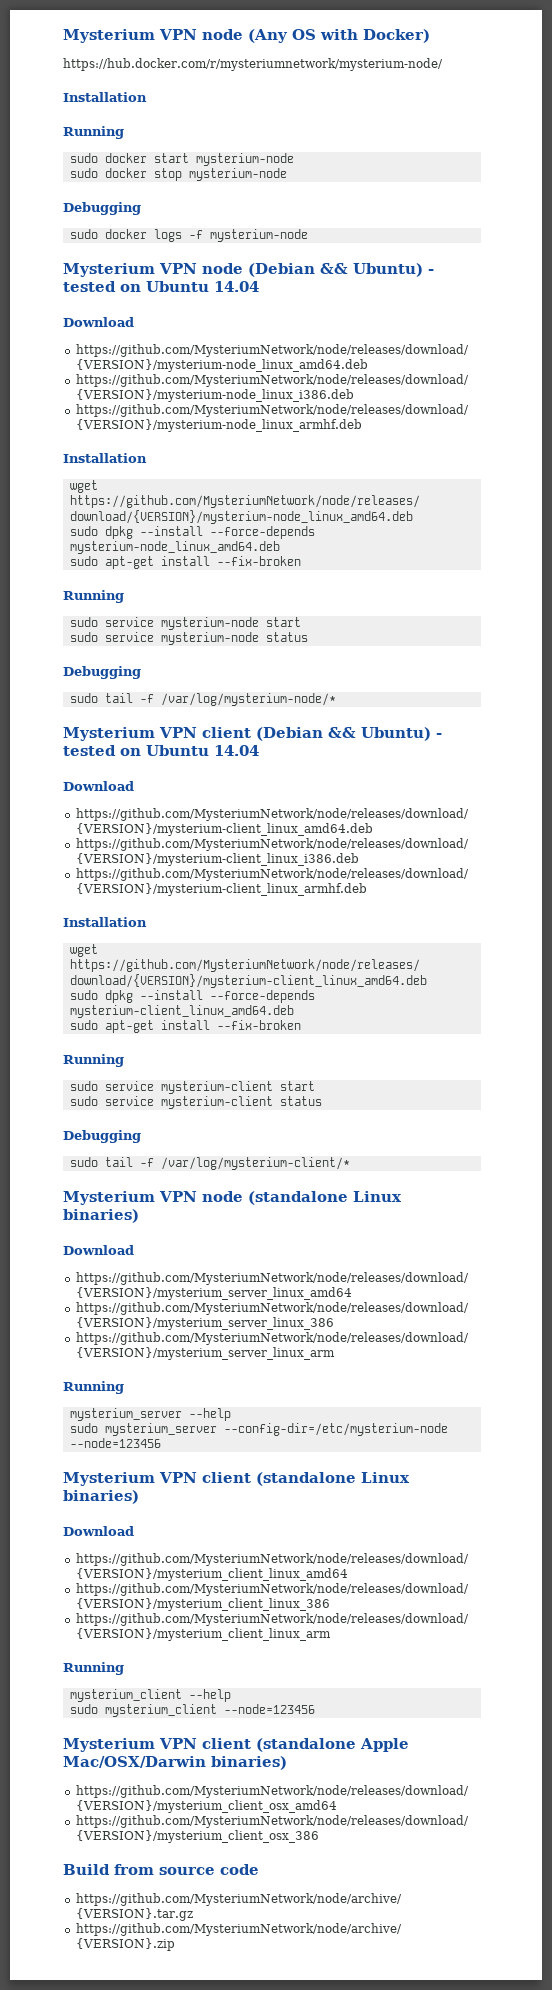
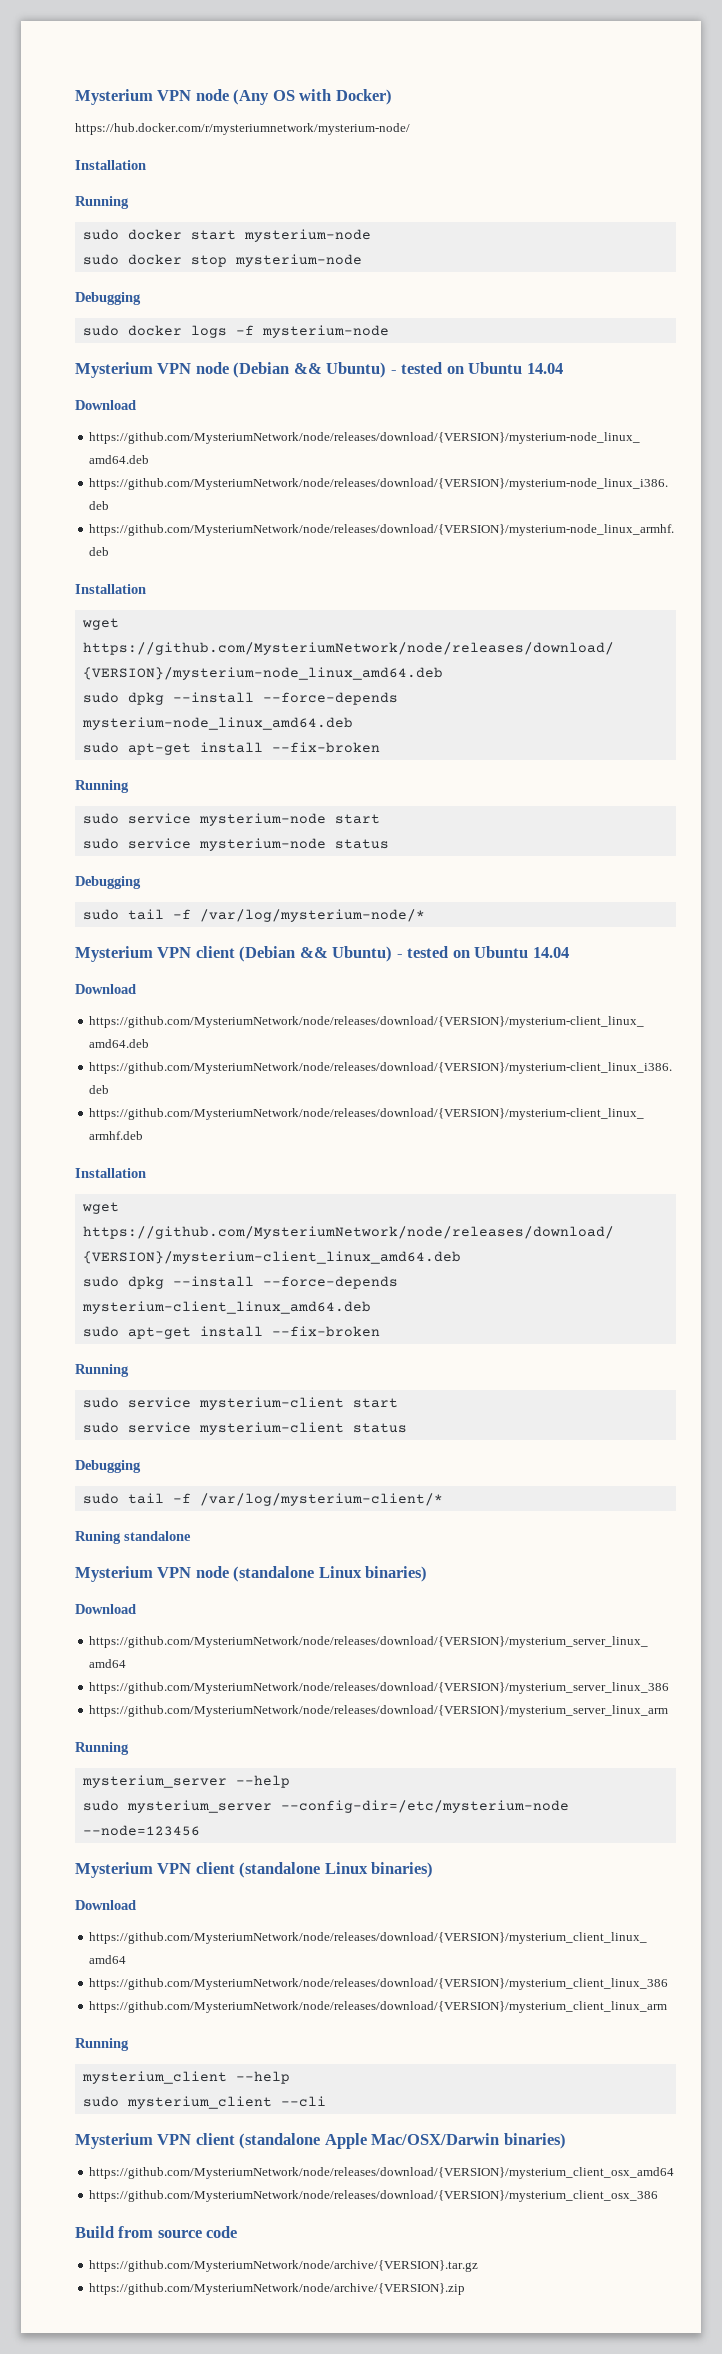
(350, 1163) none -> [75,1531,191,1544] // Runing standalone
[223,1704,315,1714] --node=123456 -> [280,2096,326,2107] --cli

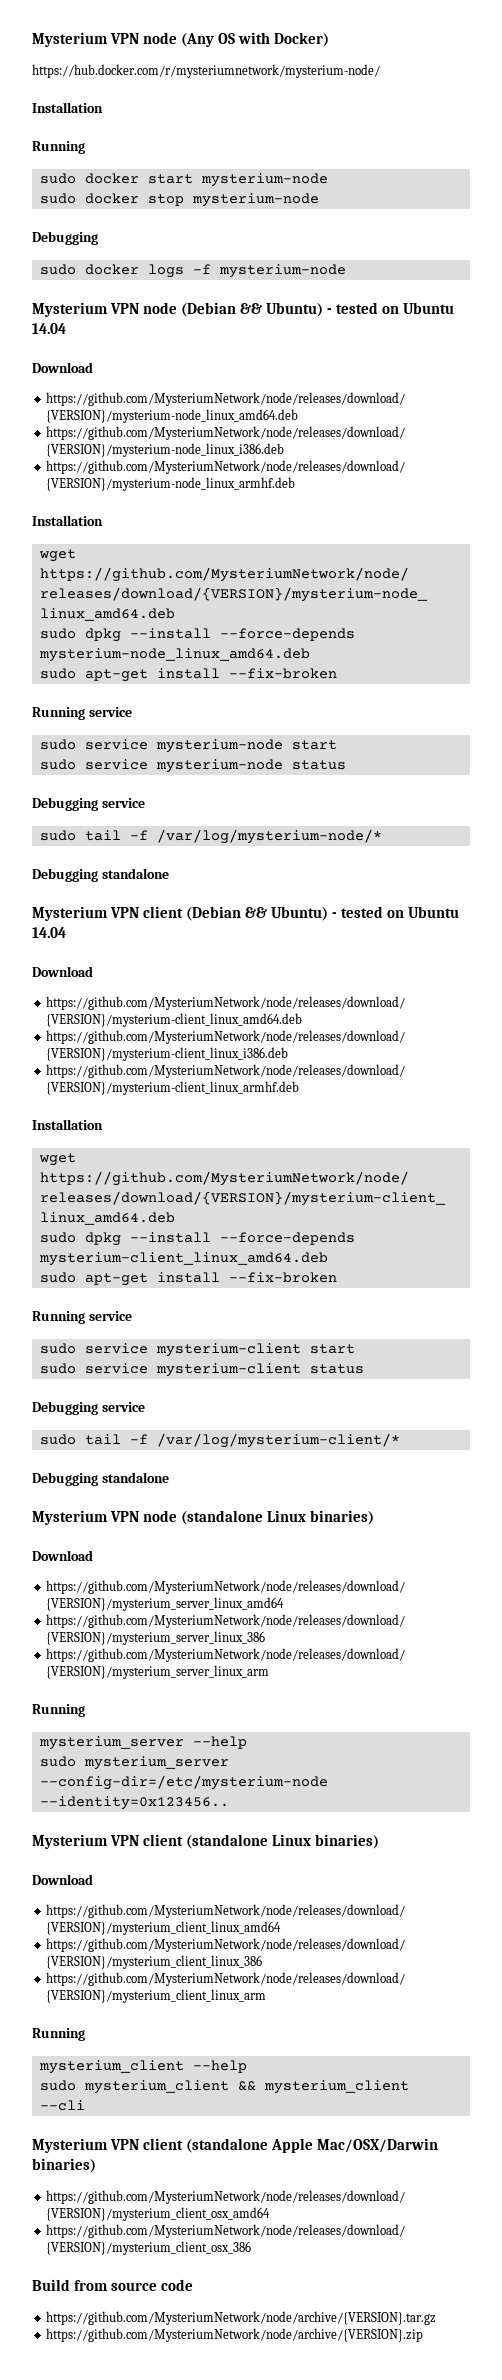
(129, 786) none -> [88,707,132,717] service
(141, 882) none -> [101,798,145,808] service
(425, 915) none -> [32,868,169,882] // Debugging standalone
(129, 1370) none -> [88,1311,132,1321] service
(141, 1466) none -> [101,1402,145,1412] service
[75,1531,121,1544] Runing -> [32,1472,98,1486] Debugging
[82,1825,200,1836] --node=123456 -> [39,1796,229,1810] --identity=0x123456..
(272, 2102) none -> [237,2080,409,2094] && mysterium_client

